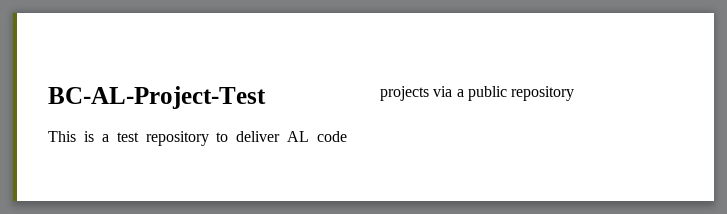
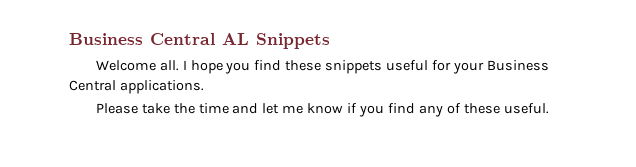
[48,86,266,109] [48,131,347,146] [380,86,575,101] BC-AL-Project-Test // This is a test repository to deliver AL code projects via a public repository -> [69,33,330,49] [95,60,549,74] [69,80,204,94] [95,103,549,117] Business Central AL Snippets // Welcome all. I hope you find these snippets useful for your Business Central applications. // Please take the time and let me know if you find any of these useful.

